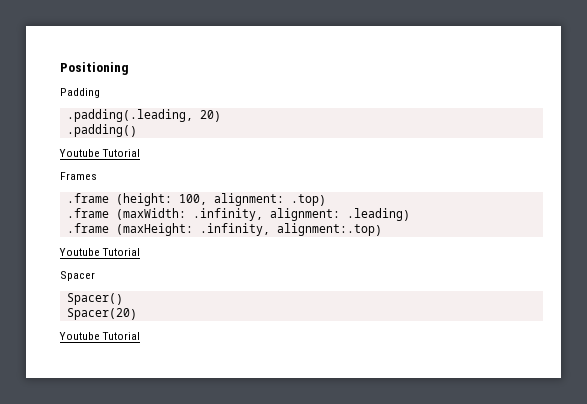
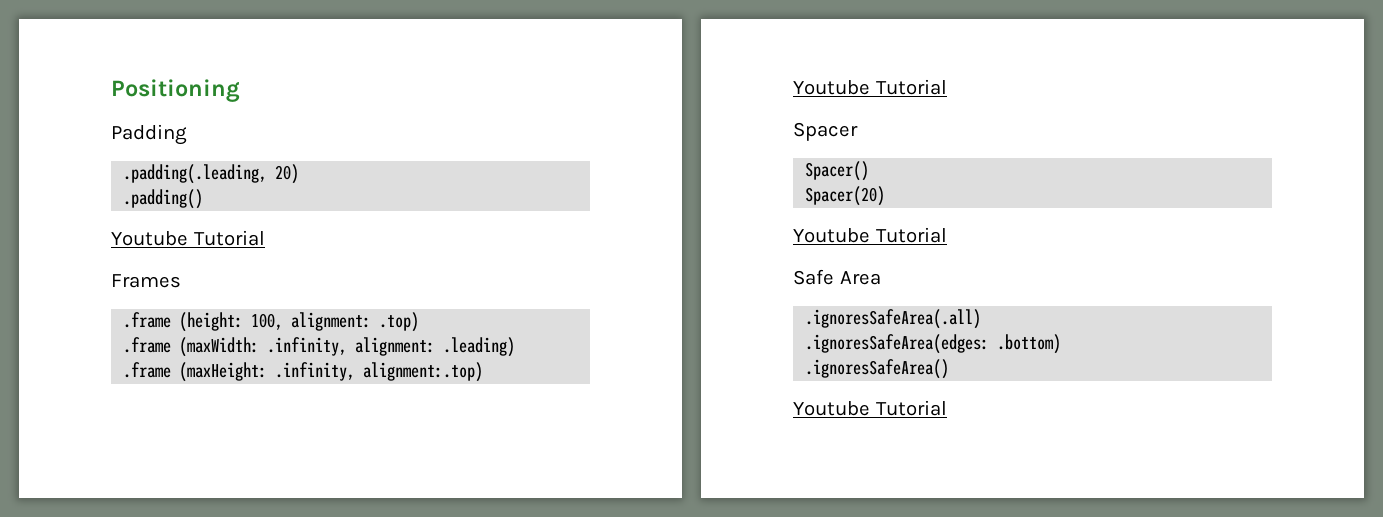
(141, 336) none -> [793,269,881,285] [805,309,982,329] [805,334,1062,354] [805,359,950,379] [793,400,947,416] // Safe Area // .ignoresSafeArea(.all) // .ignoresSafeArea(edges: .bottom) // .ignoresSafeArea() // Youtube Tutorial

